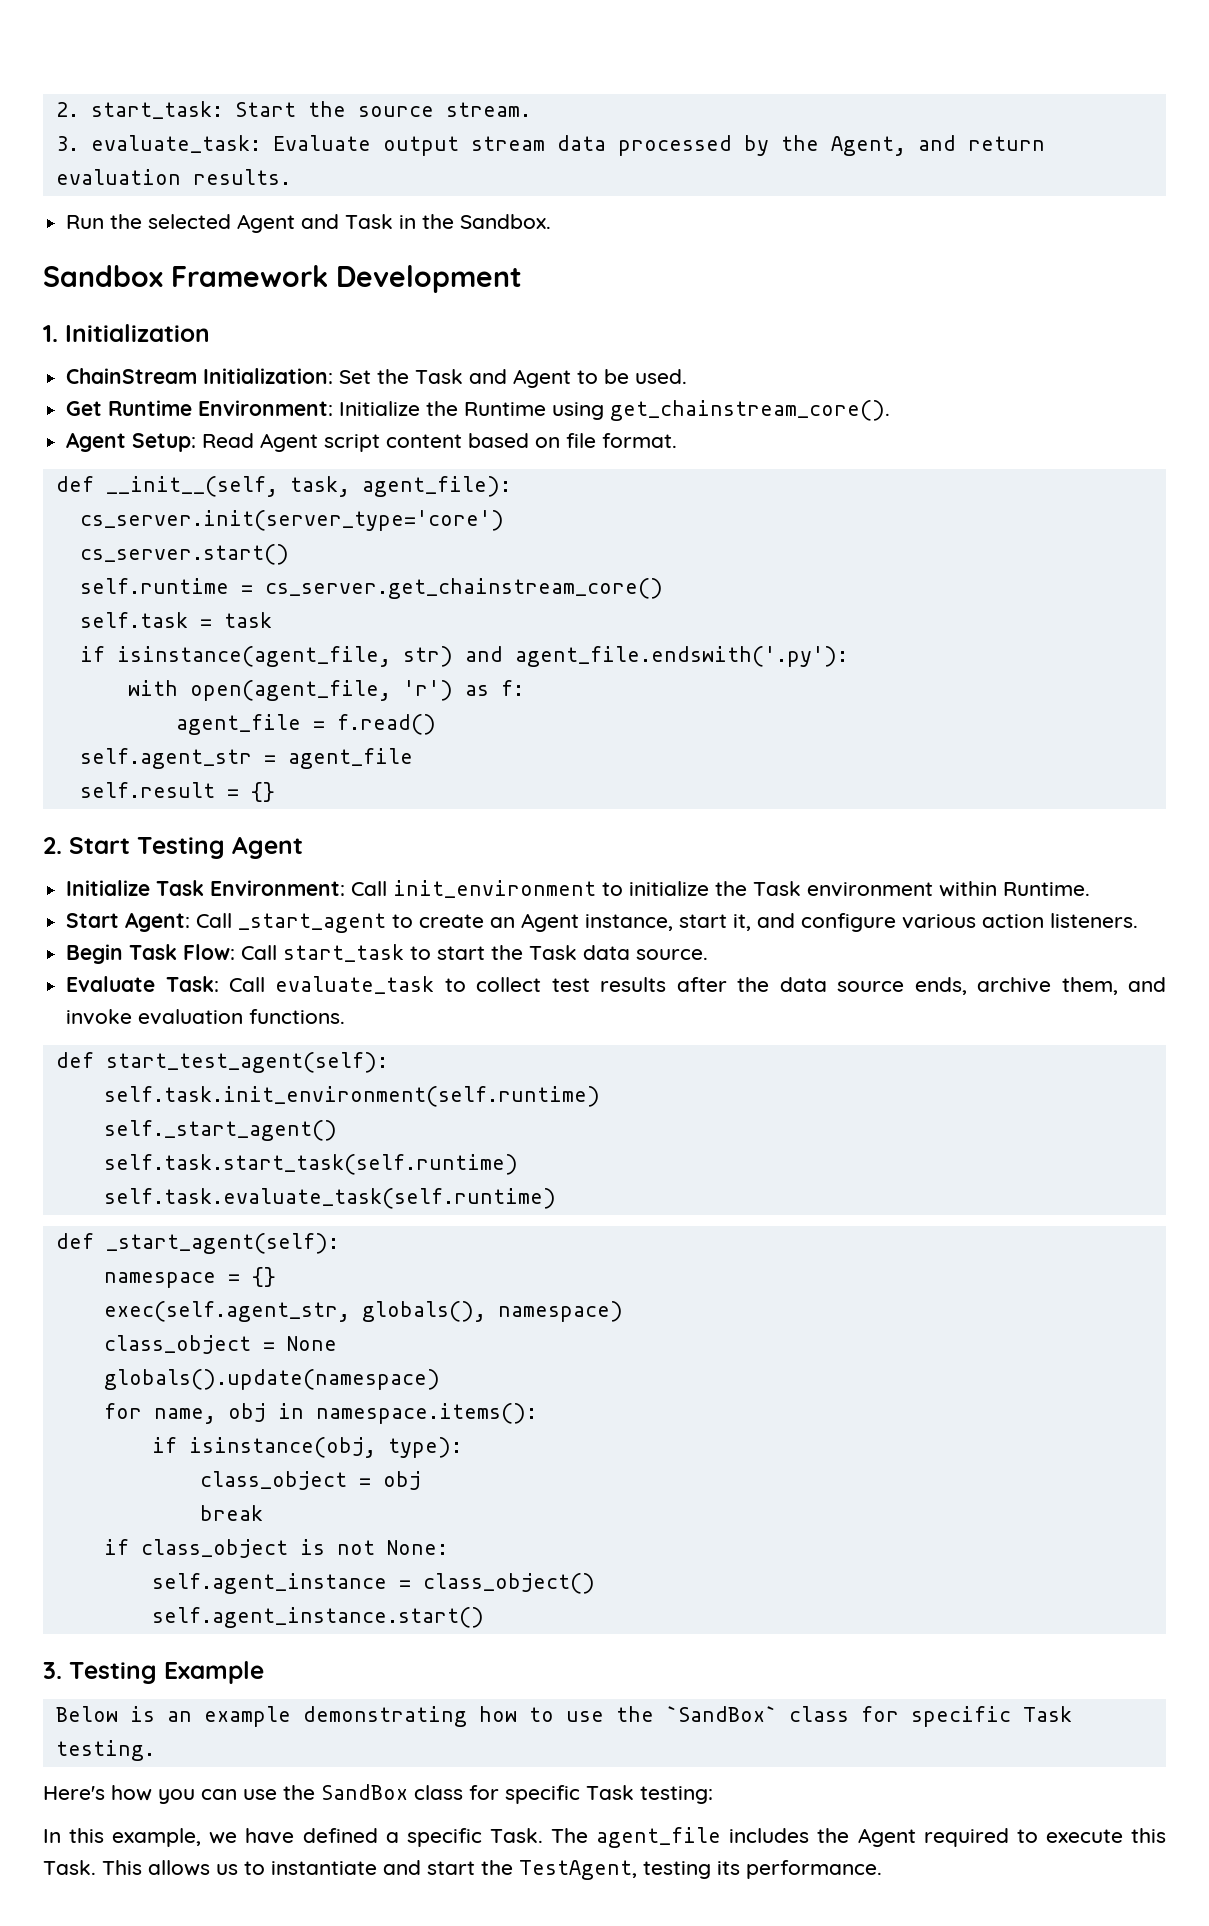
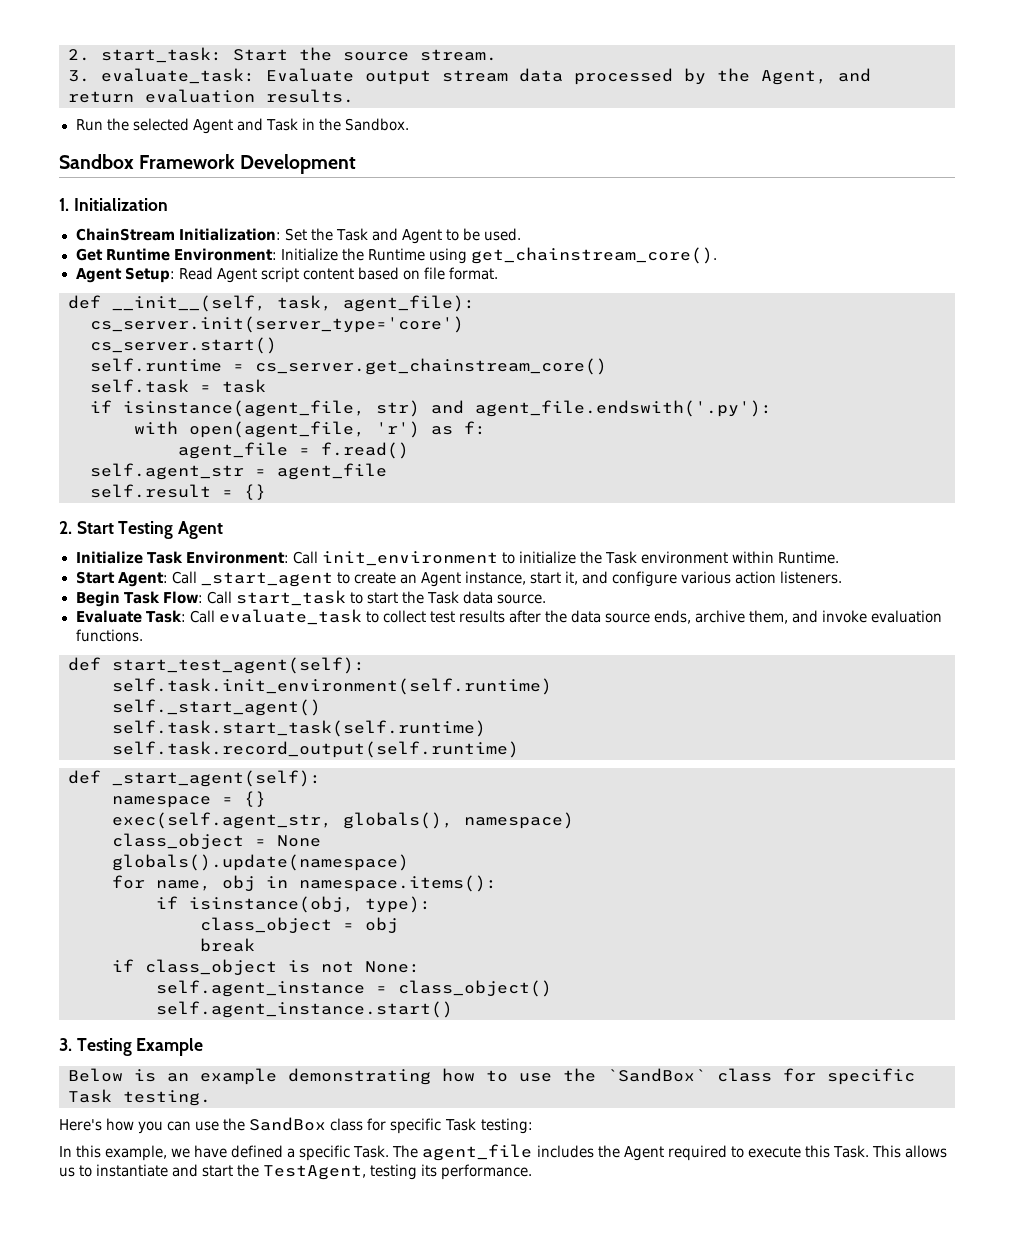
[103,1188,556,1209] self.task.evaluate_task(self.runtime) -> [112,741,519,758] self.task.record_output(self.runtime)

